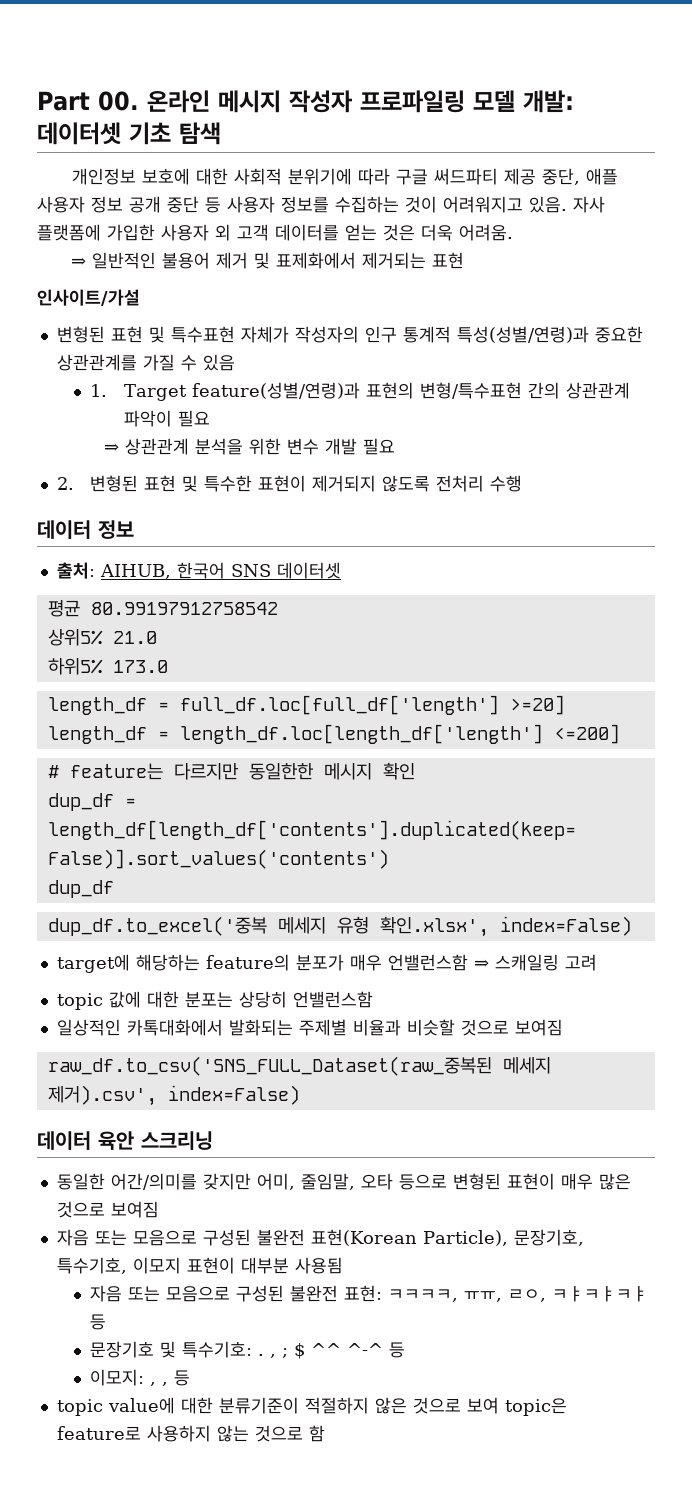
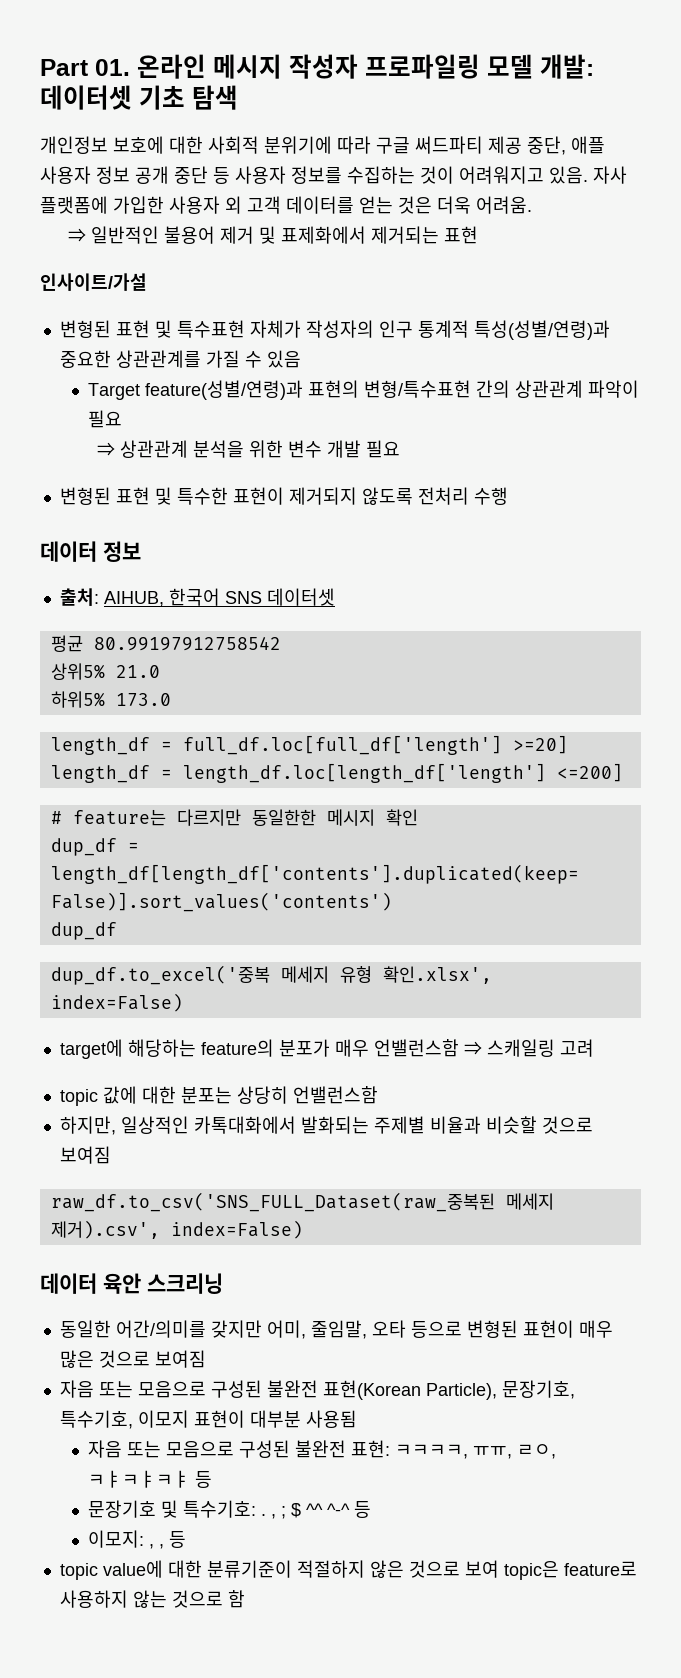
[97,91,139,111] 00. -> [95,59,130,76] 01.
[90,384,108,397] 1. -> (301, 359) none
[56,477,74,490] 2. -> (400, 449) none
(373, 999) none -> [59,1116,116,1135] 하지만,

